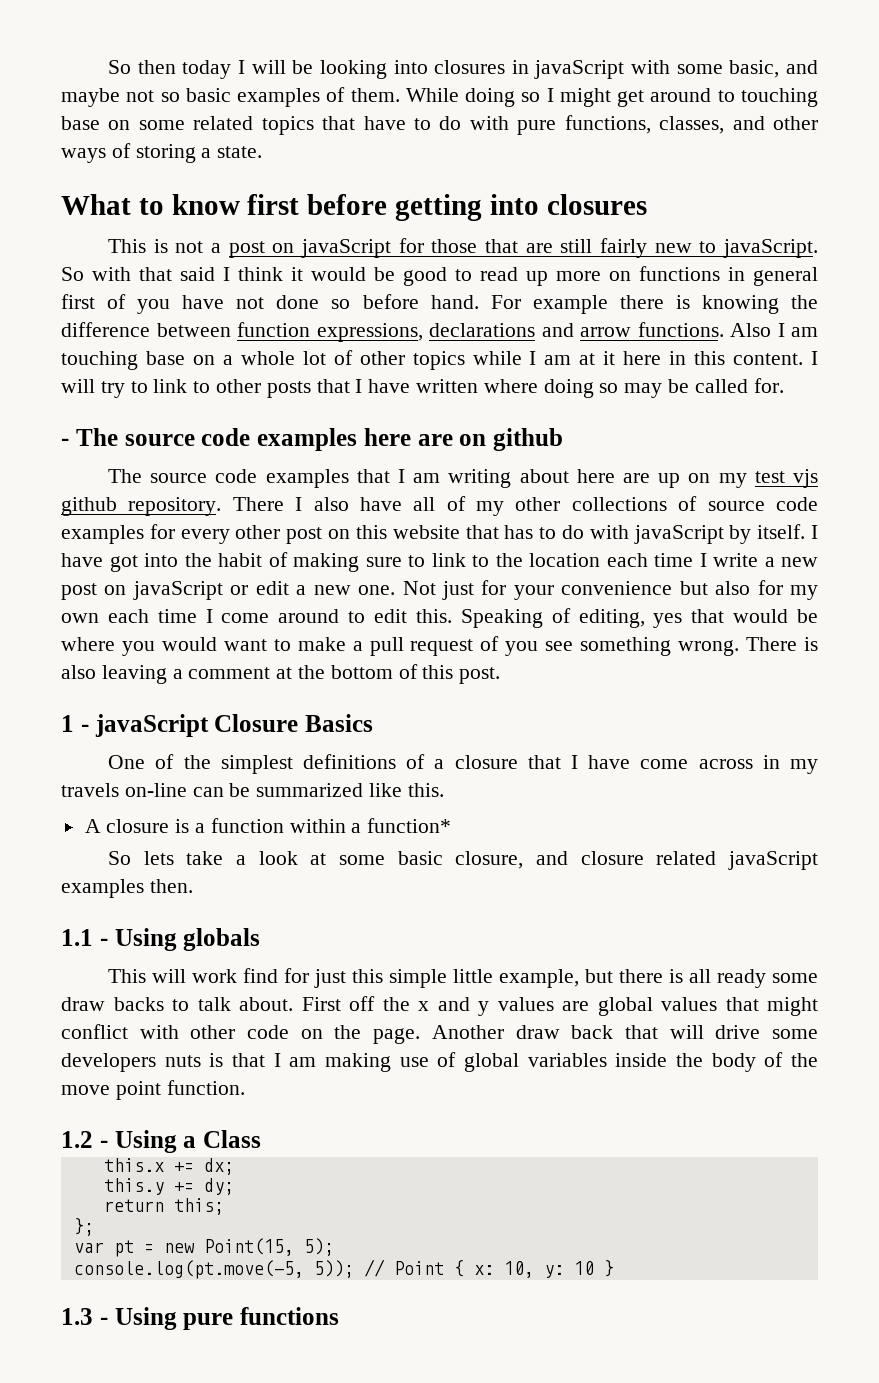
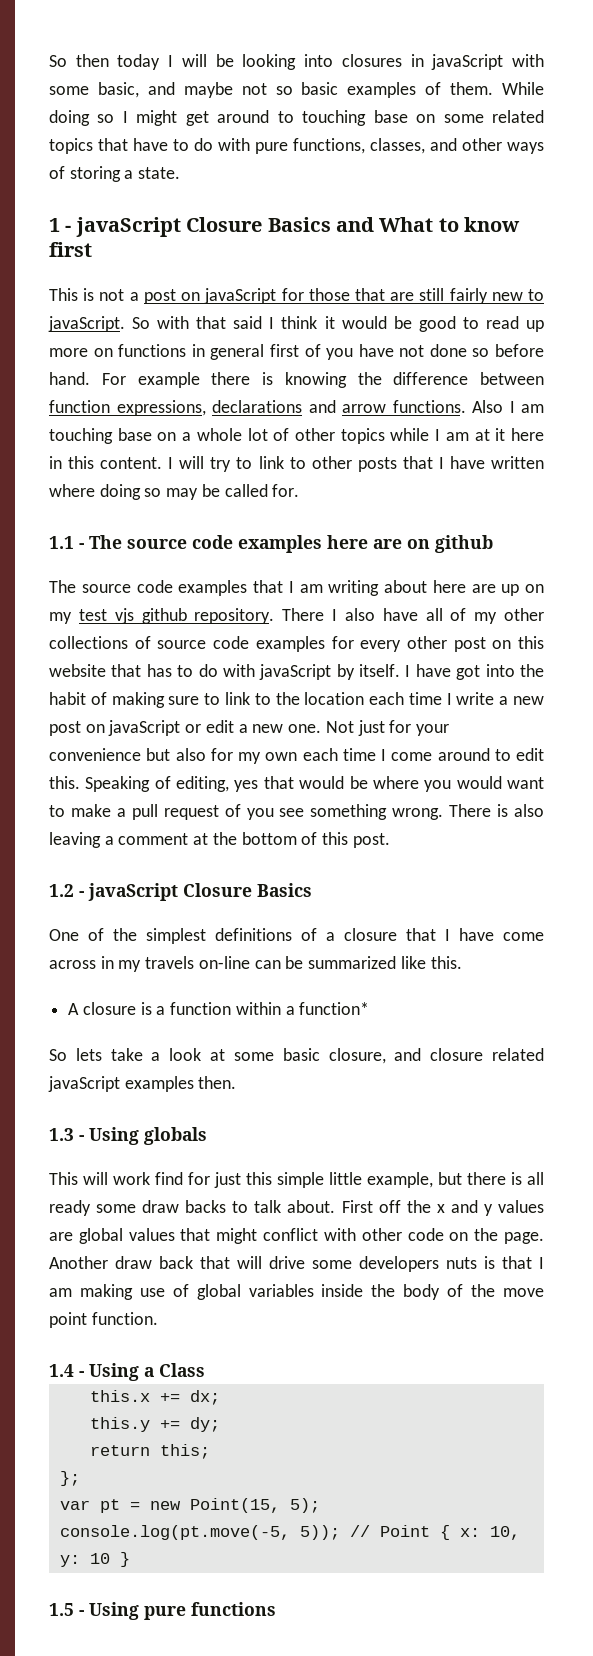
(263, 152) none -> [49,217,374,237] 1 - javaScript Closure Basics and
[307,194,647,221] before getting into closures -> (92, 249) none
(784, 385) none -> [49,536,74,549] 1.1
[61,715,74,732] 1 -> [49,884,74,897] 1.2
[61,929,93,946] 1.1 -> [49,1128,74,1141] 1.3
[61,1131,93,1148] 1.2 -> [49,1364,74,1377] 1.4
[61,1308,93,1325] 1.3 -> [49,1603,74,1616] 1.5

